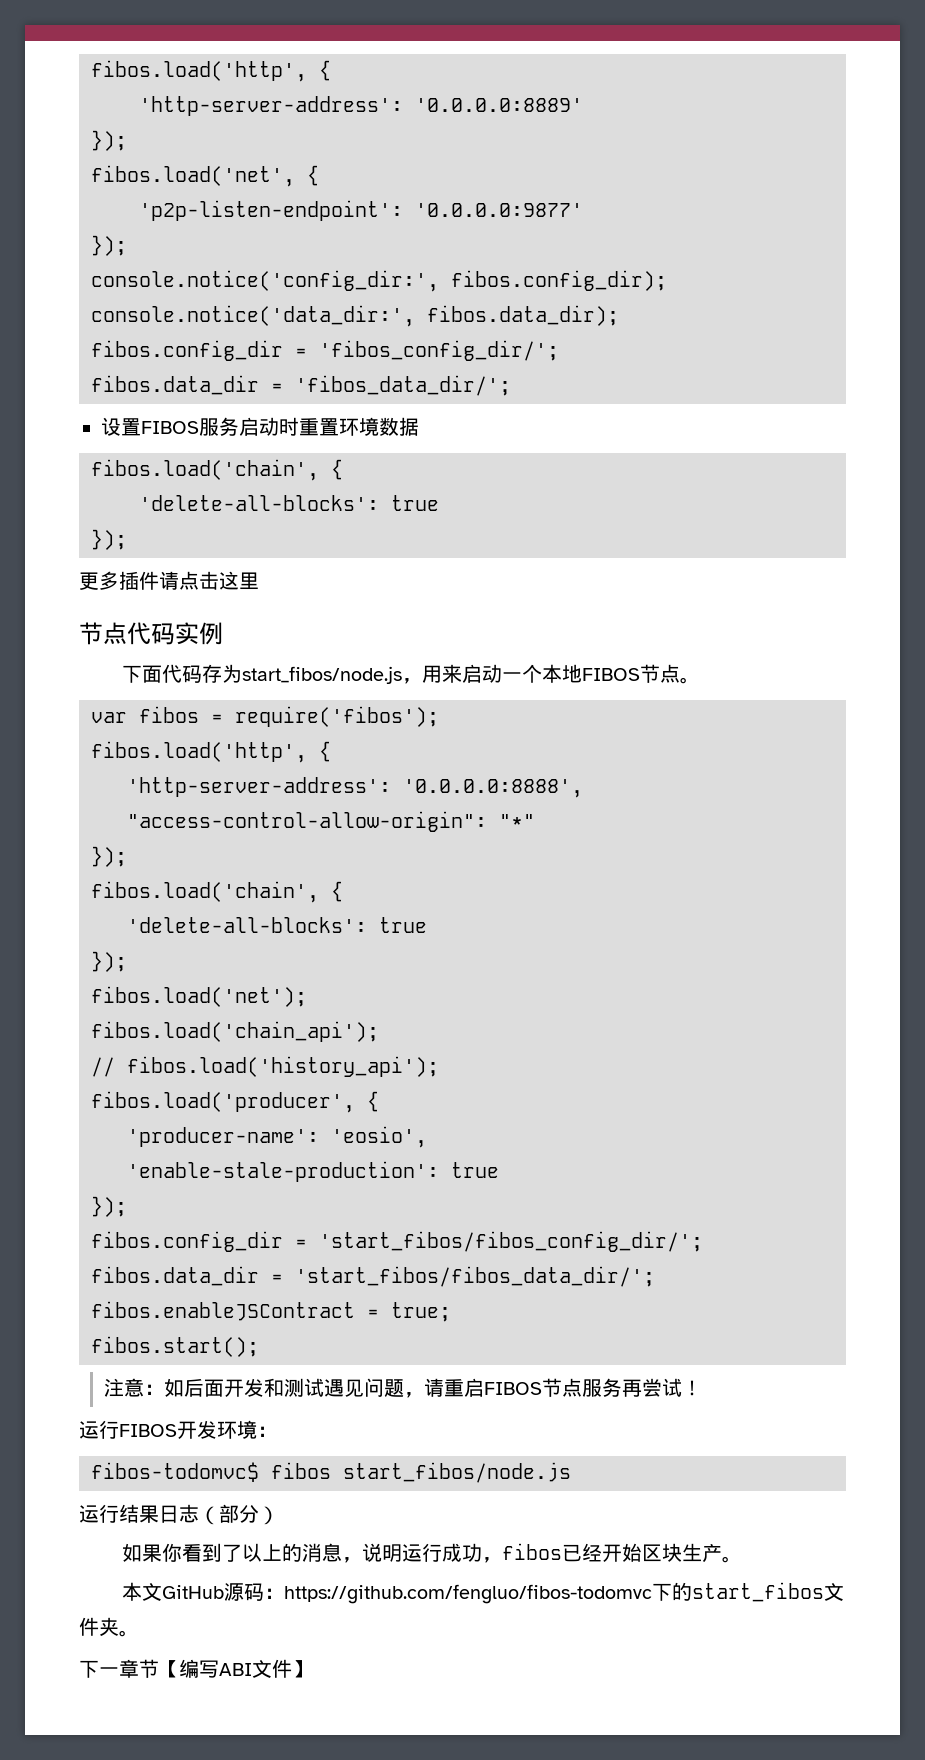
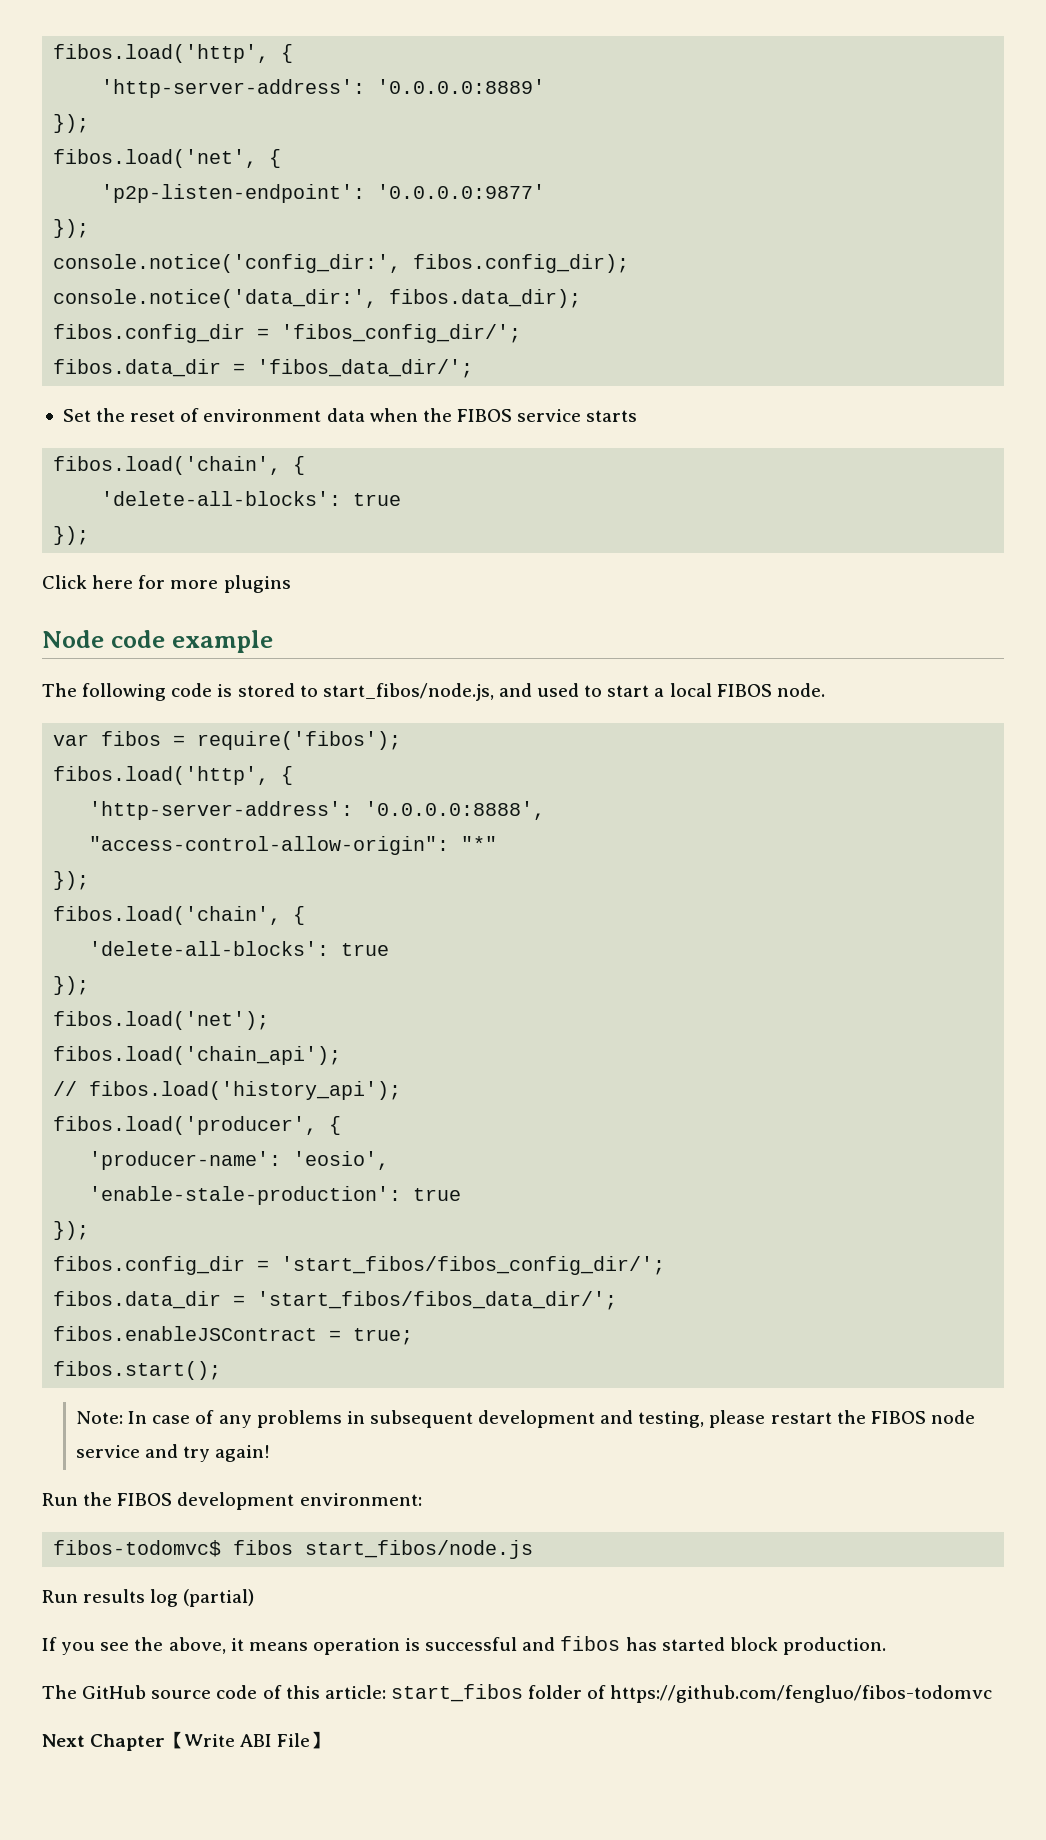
[101,417,419,436] [91,459,343,481] [139,495,439,511] [91,529,127,550] [79,571,259,590] [79,622,223,645] [122,664,701,684] 设置FIBOS服务启动时重置环境数据 // fibos.load('chain', { // 'delete-all-blocks': true // }); // 更多插件请点击这里 // 节点代码实例 // 下面代码存为start_fibos/node.js，用来启动一个本地FIBOS节点。 -> [62,408,638,422] [53,456,306,475] [101,491,402,506] [53,526,90,545] [42,575,291,593] [42,630,273,653] [42,683,825,701] Set the reset of environment data when the FIBOS service starts // fibos.load('chain', { // 'delete-all-blocks': true // }); // Click here for more plugins // Node code example // The following code is stored to start_fibos/node.js, and used to start a local FIBOS node.
[103,1378,702,1398] [79,1420,277,1439] [91,1462,571,1483] [79,1504,279,1525] [122,1543,743,1563] [122,1582,845,1604] [79,1617,139,1637] [79,1659,292,1678] 注意：如后面开发和测试遇见问题，请重启FIBOS节点服务再尝试！ // 运行FIBOS开发环境： // fibos-todomvc$ fibos start_fibos/node.js // 运行结果日志（部分） // 如果你看到了以上的消息，说明运行成功，fibos已经开始区块生产。 // 本文GitHub源码：https://github.com/fengluo/fibos-todomvc下的start_fibos文件夹。 // 下一章节【编写ABI文件 -> [76,1410,975,1428] [76,1444,271,1462] [42,1492,422,1510] [53,1540,534,1559] [42,1589,255,1607] [42,1636,886,1655] [42,1684,993,1703] [42,1731,311,1751] Note: In case of any problems in subsequent development and testing, please restart the FIBOS node service and try again! // Run the FIBOS development environment: // fibos-todomvc$ fibos start_fibos/node.js // Run results log (partial) // If you see the above, it means operation is successful and fibos has started block production. // The GitHub source code of this article: start_fibos folder of https://github.com/fengluo/fibos-todomvc // Next Chapter【Write ABI File

